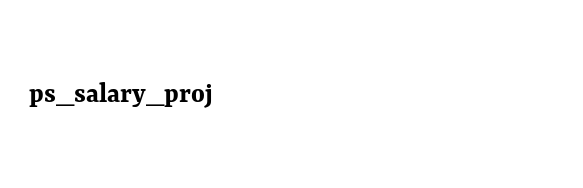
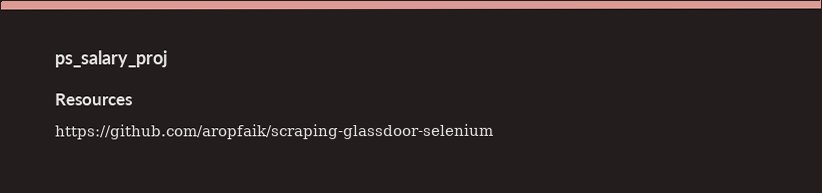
(213, 95) none -> [54,93,133,106] [55,123,494,140] // Resources // https://github.com/aropfaik/scraping-glassdoor-selenium

